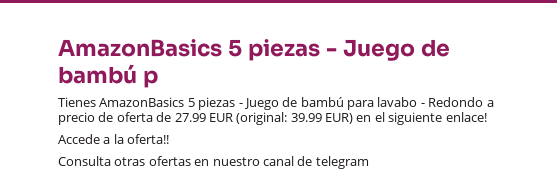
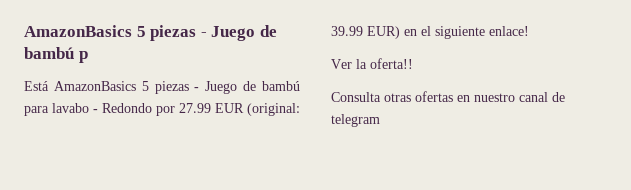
[58,97,96,107] Tienes -> [24,81,49,91] Está
[486,100,494,107] [58,112,172,125] a precio de oferta de -> [156,106,175,116] por
[58,134,111,144] Accede a -> [331,59,352,69] Ver

